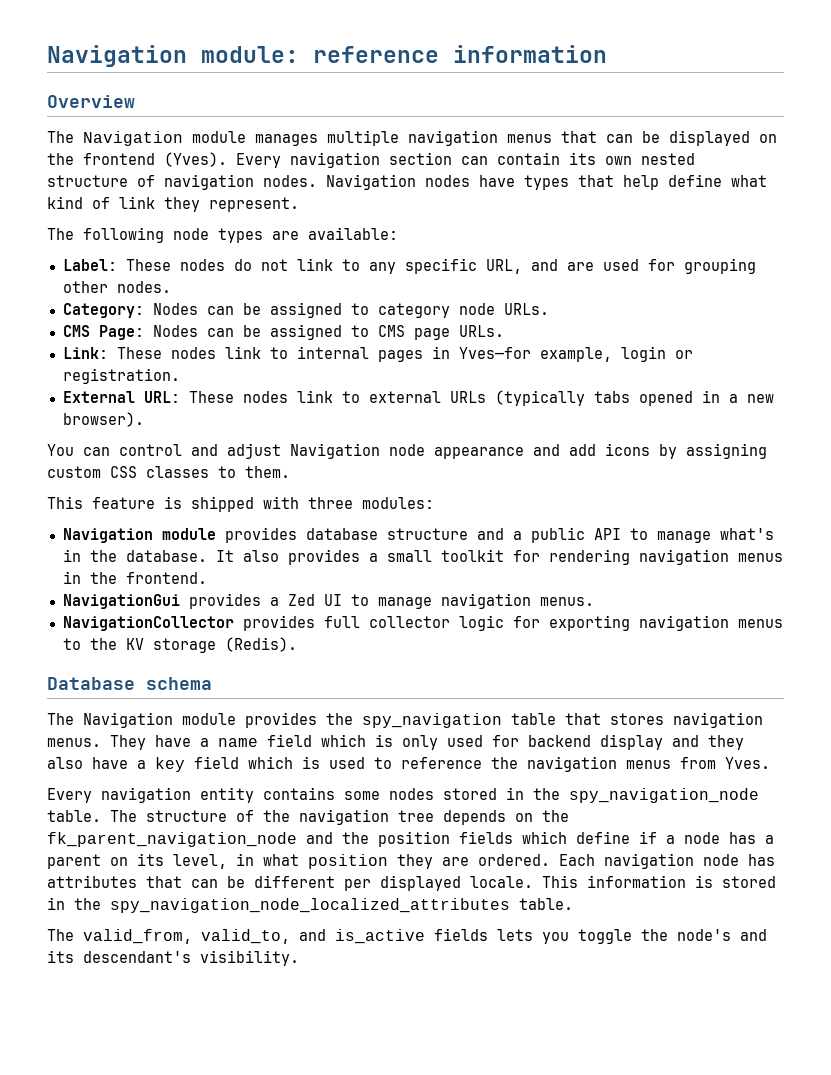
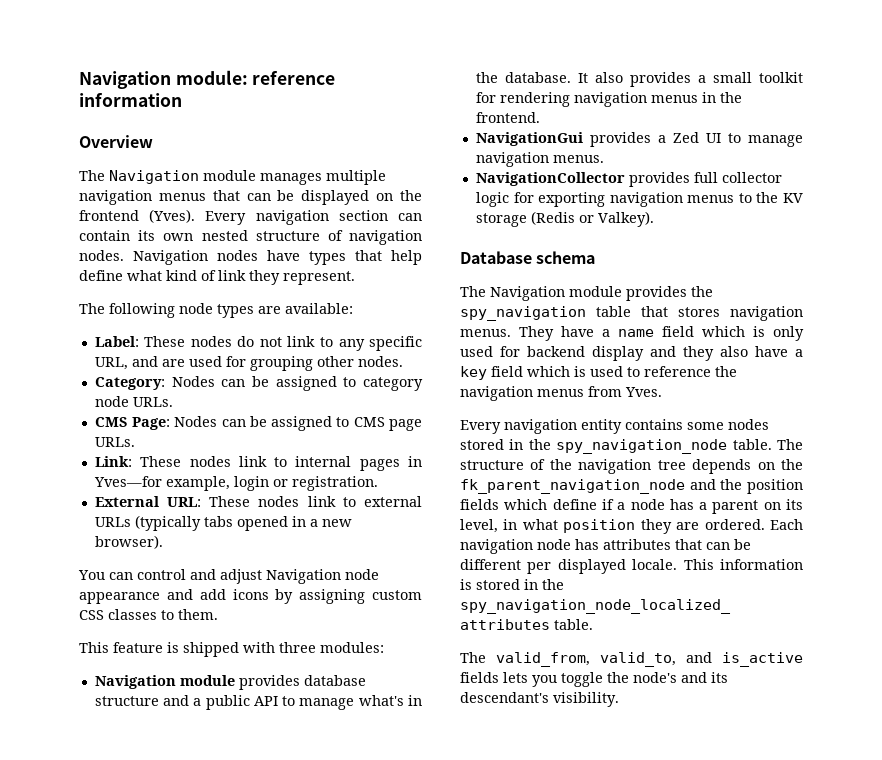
[224,637,297,652] (Redis). -> [530,211,654,227] (Redis or Valkey).

